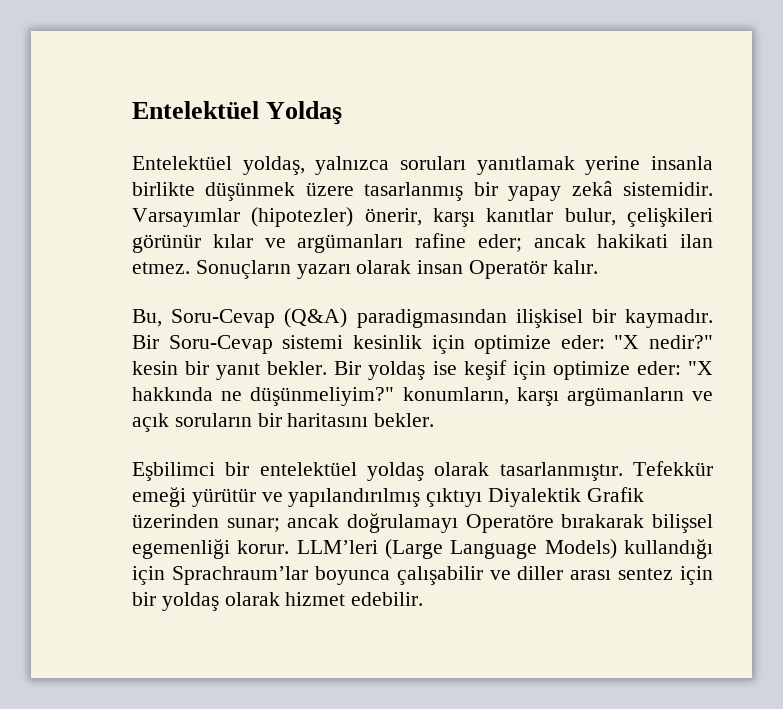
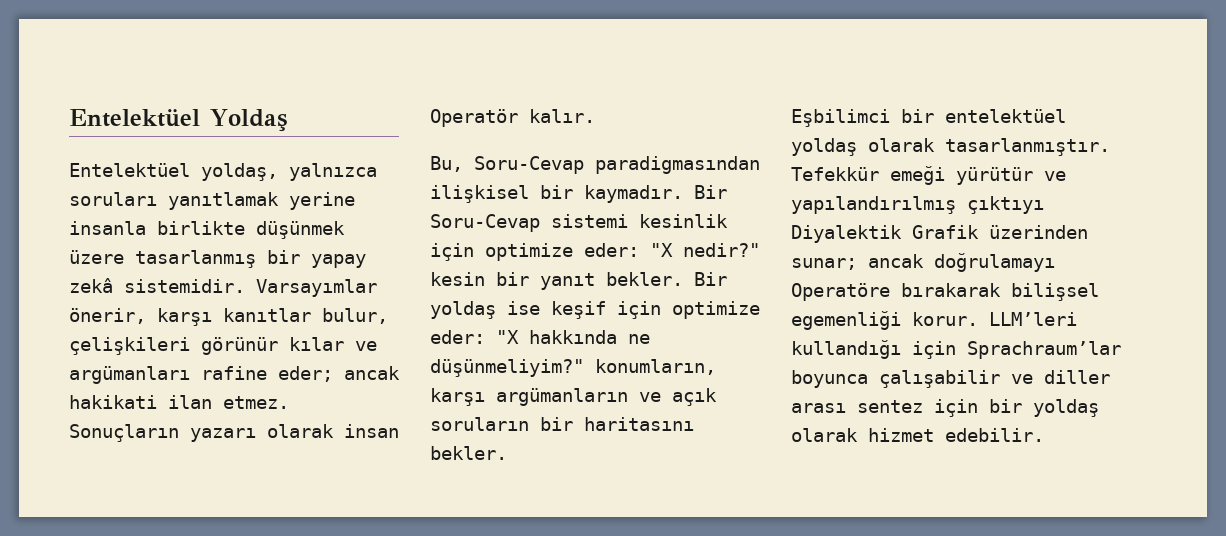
[251,207,354,227] (hipotezler) -> (377, 288) none
[284,308,348,328] (Q&A) -> (584, 165) none
[384,539,617,559] (Large Language Models) -> (1077, 319) none

